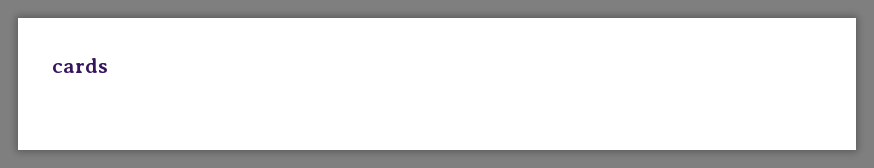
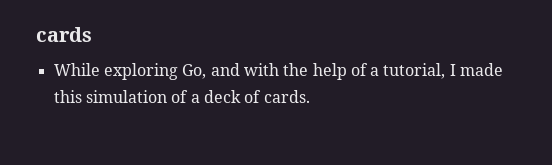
(108, 65) none -> [53,63,504,80] [53,90,310,103] // While exploring Go, and with the help of a tutorial, I made this simulation of a deck of cards.

